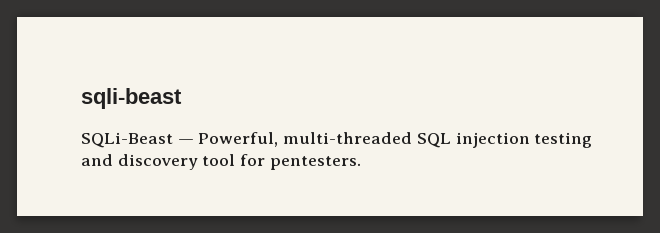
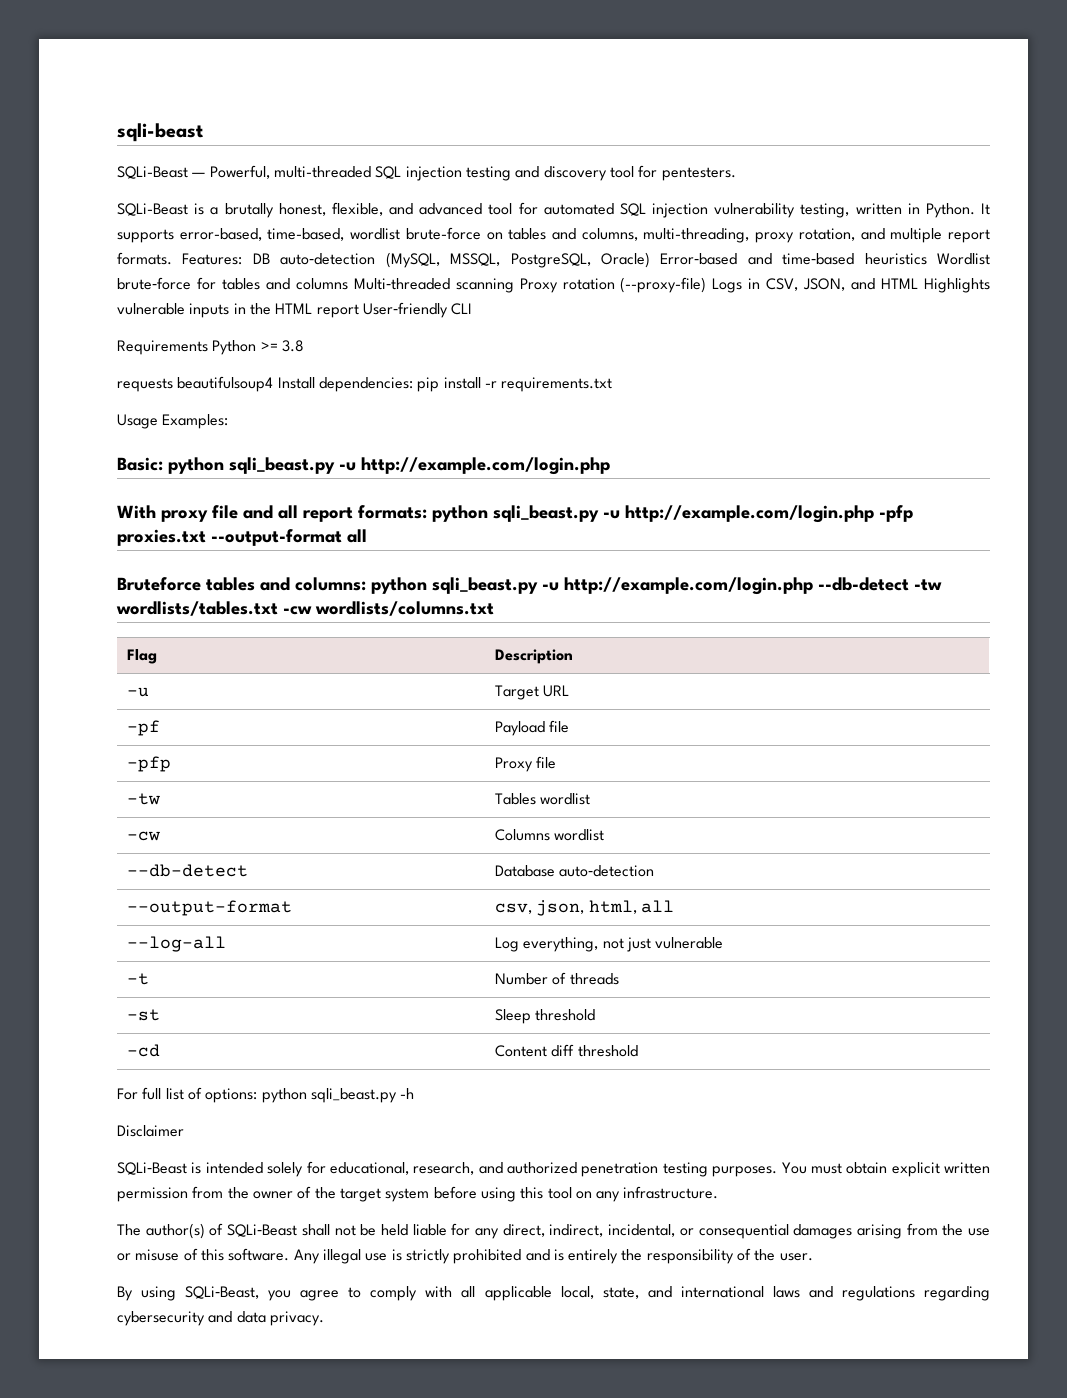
(361, 163) none -> [117,202,990,218] [117,227,990,243] [117,252,990,268] [117,277,990,293] [117,302,473,318] [117,340,304,355] [117,376,613,392] [117,414,229,429] [117,457,610,475] [117,505,913,523] [117,529,367,546] [117,577,942,595] [116,601,494,616] [126,649,157,664] [494,649,573,664] [126,687,149,697] [494,685,570,700] [126,720,160,736] [494,720,570,736] [126,756,171,772] [494,756,557,772] [126,793,160,805] [494,793,591,805] [126,831,160,841] [494,829,605,841] [126,864,248,877] [494,865,655,877] [126,900,292,916] [494,900,674,916] [126,936,226,952] [494,937,724,952] [126,973,149,985] [494,972,619,985] [126,1009,160,1021] [494,1009,596,1024] [126,1044,160,1057] [494,1044,638,1057] [117,1087,415,1103] [117,1125,184,1137] [117,1161,990,1177] [117,1186,719,1202] [117,1223,991,1239] [117,1248,813,1264] [117,1286,990,1301] [117,1311,324,1326] // SQLi-Beast is a brutally honest, flexible, and advanced tool for automated SQL injection vulnerability testing, written in Python. It supports error-based, time-based, wordlist brute-force on tables and columns, multi-threading, proxy rotation, and multiple report formats. Features: DB auto‑detection (MySQL, MSSQL, PostgreSQL, Oracle) Error‑based and time‑based heuristics Wordlist brute‑force for tables and columns Multi‑threaded scanning Proxy rotation (--proxy-file) Logs in CSV, JSON, and HTML Highlights vulnerable inputs in the HTML report User‑friendly CLI // Requirements Python >= 3.8 // requests beautifulsoup4 Install dependencies: pip install -r requirements.txt // Usage Examples: // Basic: python sqli_beast.py -u http://example.com/login.php // With proxy file and all report formats: python sqli_beast.py -u http://example.com/login.php -pfp proxies.txt --output-format all // Bruteforce tables and columns: python sqli_beast.py -u http://example.com/login.php --db-detect -tw wordlists/tables.txt -cw wordlists/columns.txt // Flag | Description // -u | Target URL // -pf | Payload file // -pfp | Proxy file // -tw | Tables wordlist // -cw | Columns wordlist // --db-detect | Database auto‑detection // --output-format | csv, json, html, all // --log-all | Log everything, not just vulnerable // -t | Number of threads // -st | Sleep threshold // -cd | Content diff threshold // For full list of options: python sqli_beast.py -h // Disclaimer // SQLi‑Beast is intended solely for educational, research, and authorized penetration testing purposes. You must obtain explicit written permission from the owner of the target system before using this tool on any infrastructure. // The author(s) of SQLi‑Beast shall not be held liable for any direct, indirect, incidental, or consequential damages arising from the use or misuse of this software. Any illegal use is strictly prohibited and is entirely the responsibility of the user. // By using SQLi‑Beast, you agree to comply with all applicable local, state, and international laws and regulations regarding cybersecurity and data privacy.

